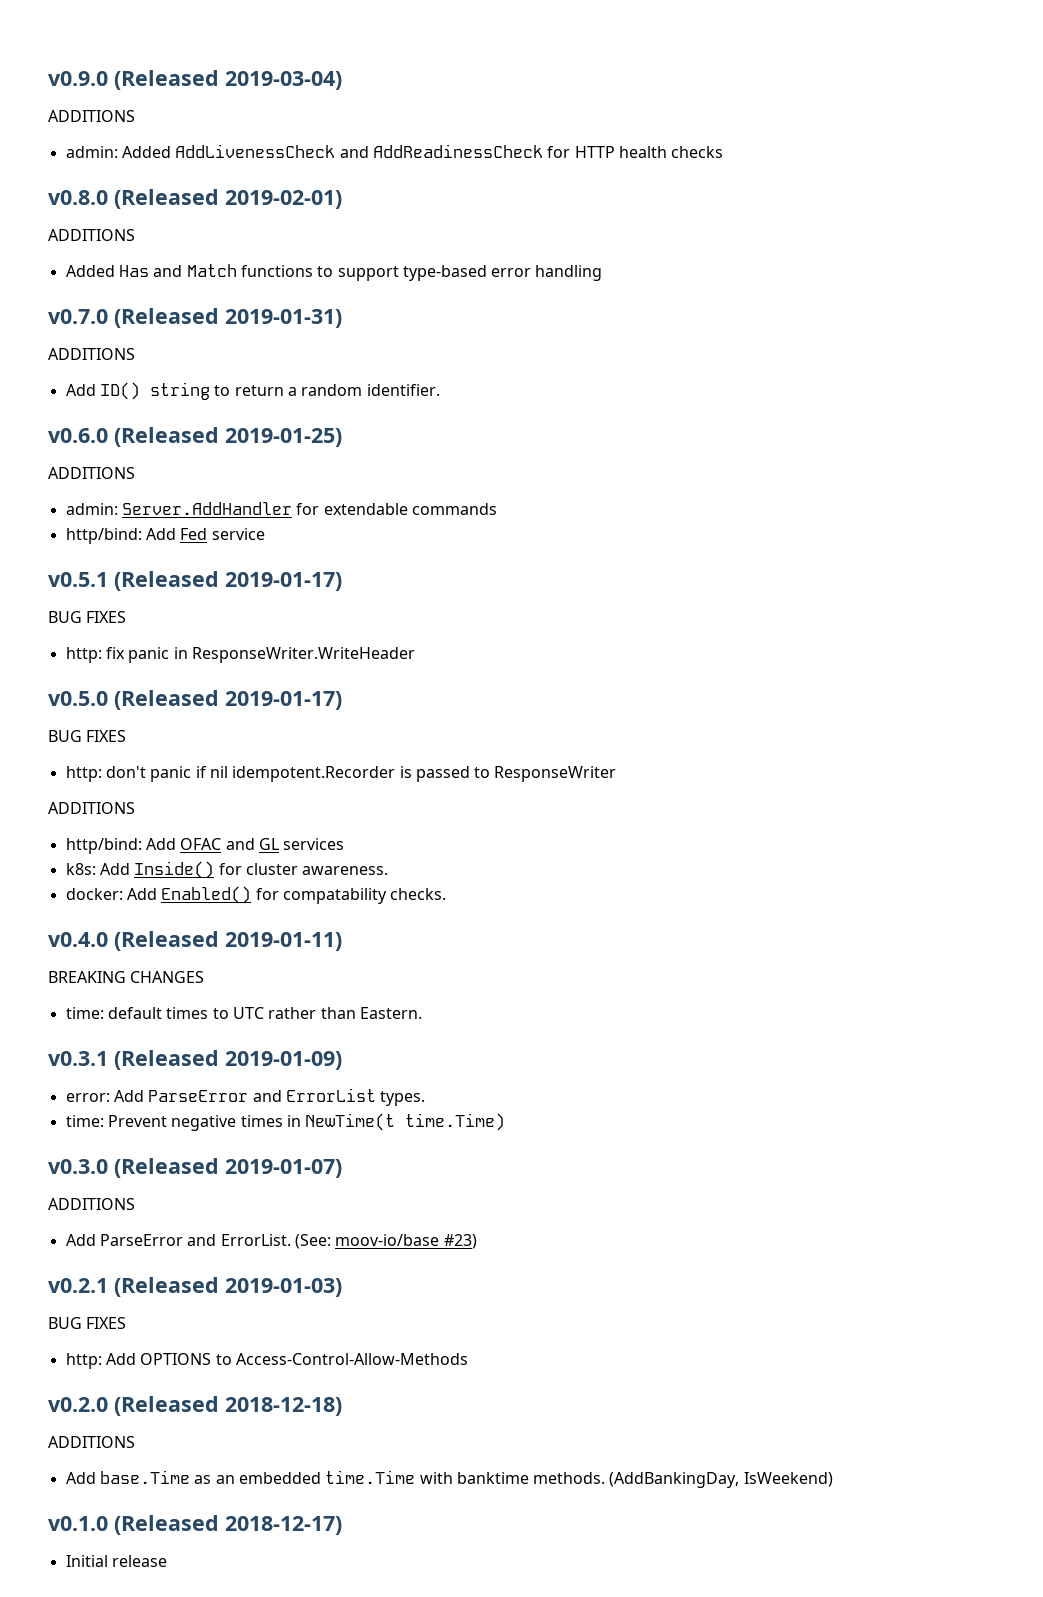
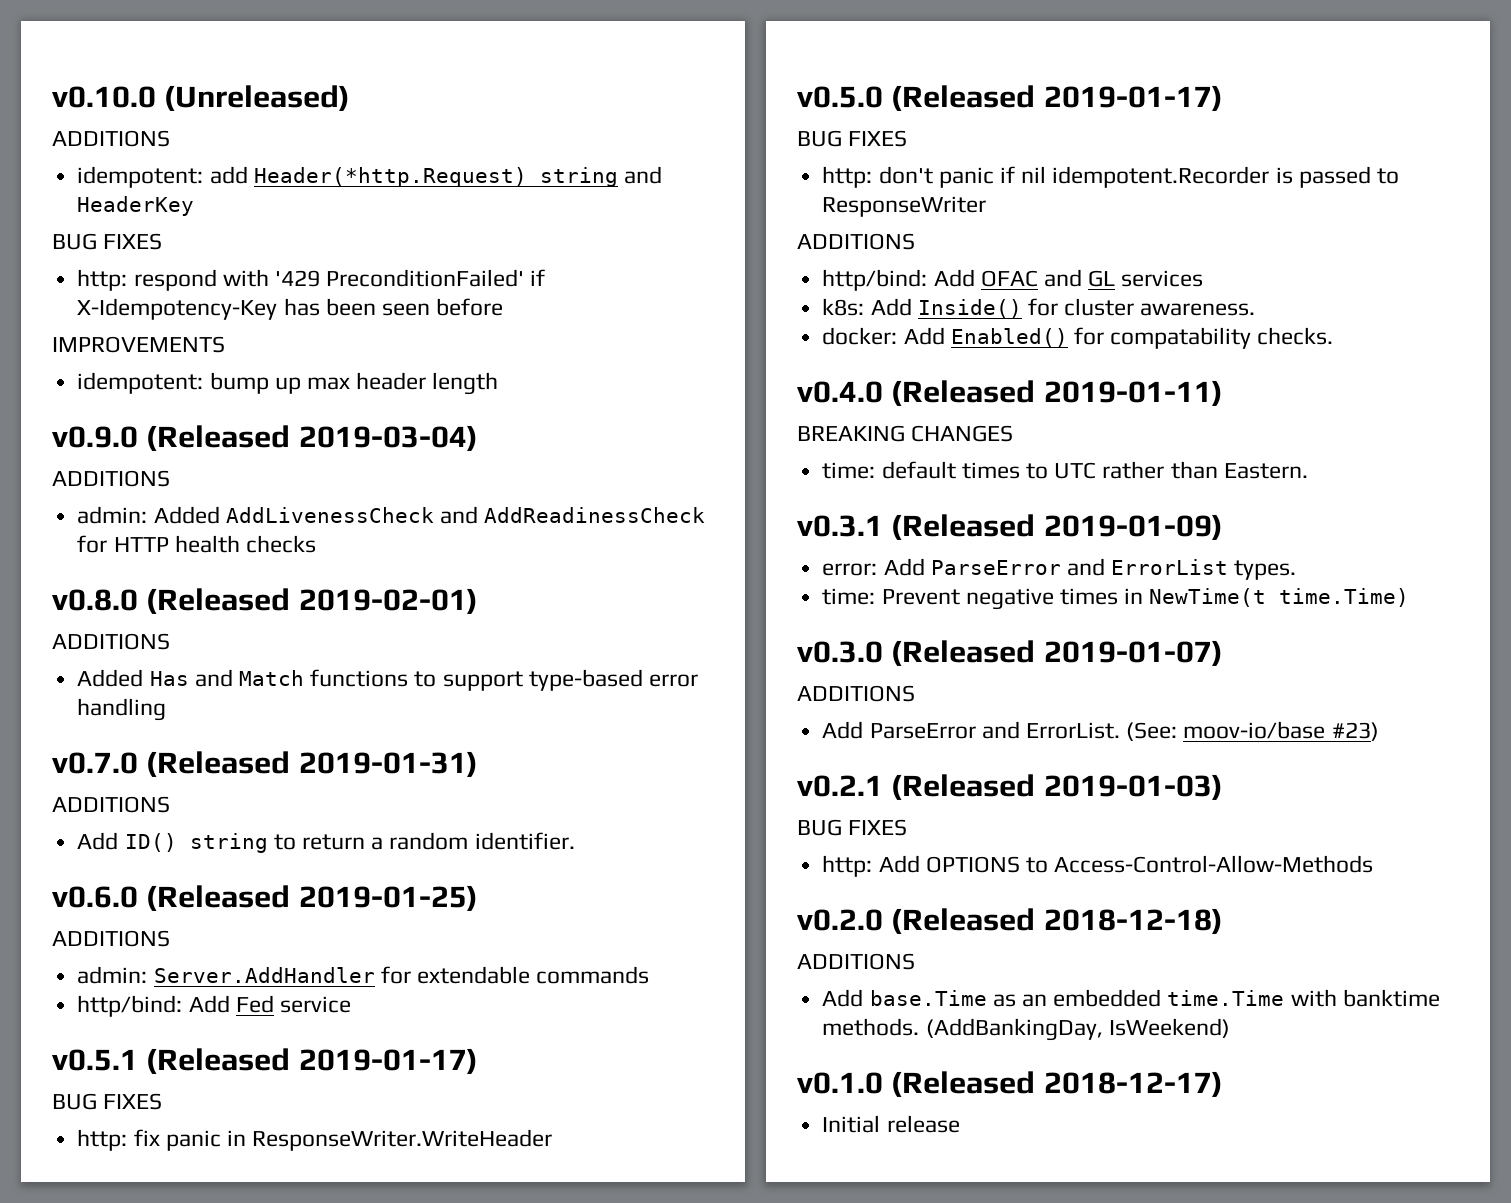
(48, 78) none -> [52,85,351,111] [52,130,170,147] [77,166,662,188] [77,196,195,216] [52,233,163,250] [77,269,546,291] [77,298,504,320] [52,336,225,353] [77,372,499,395] v0.10.0 (Unreleased) // ADDITIONS // idempotent: add Header(*http.Request) string and HeaderKey // BUG FIXES // http: respond with '429 PreconditionFailed' if X-Idempotency-Key has been seen before // IMPROVEMENTS // idempotent: bump up max header length //

